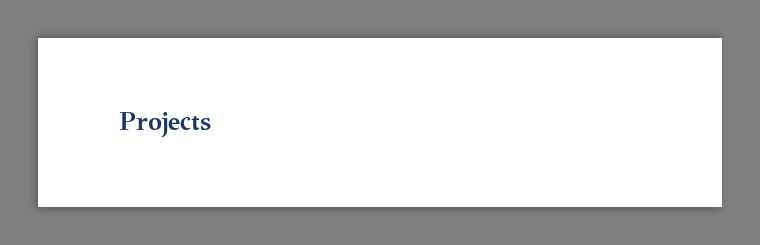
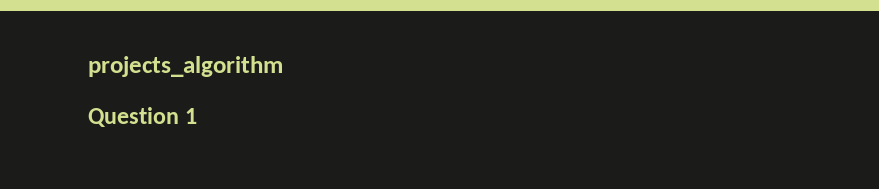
[119,112,211,137] Projects -> [88,56,283,77] [88,107,198,127] projects_algorithm // Question 1

